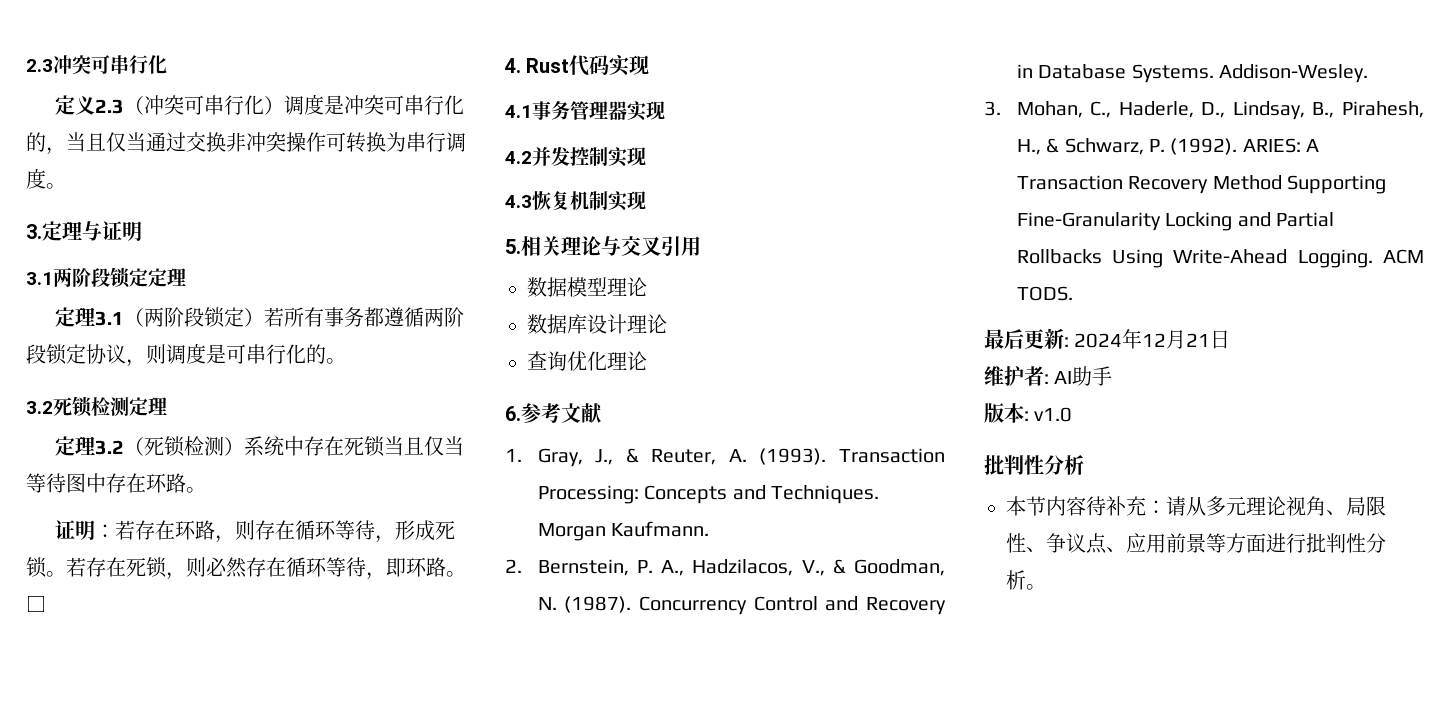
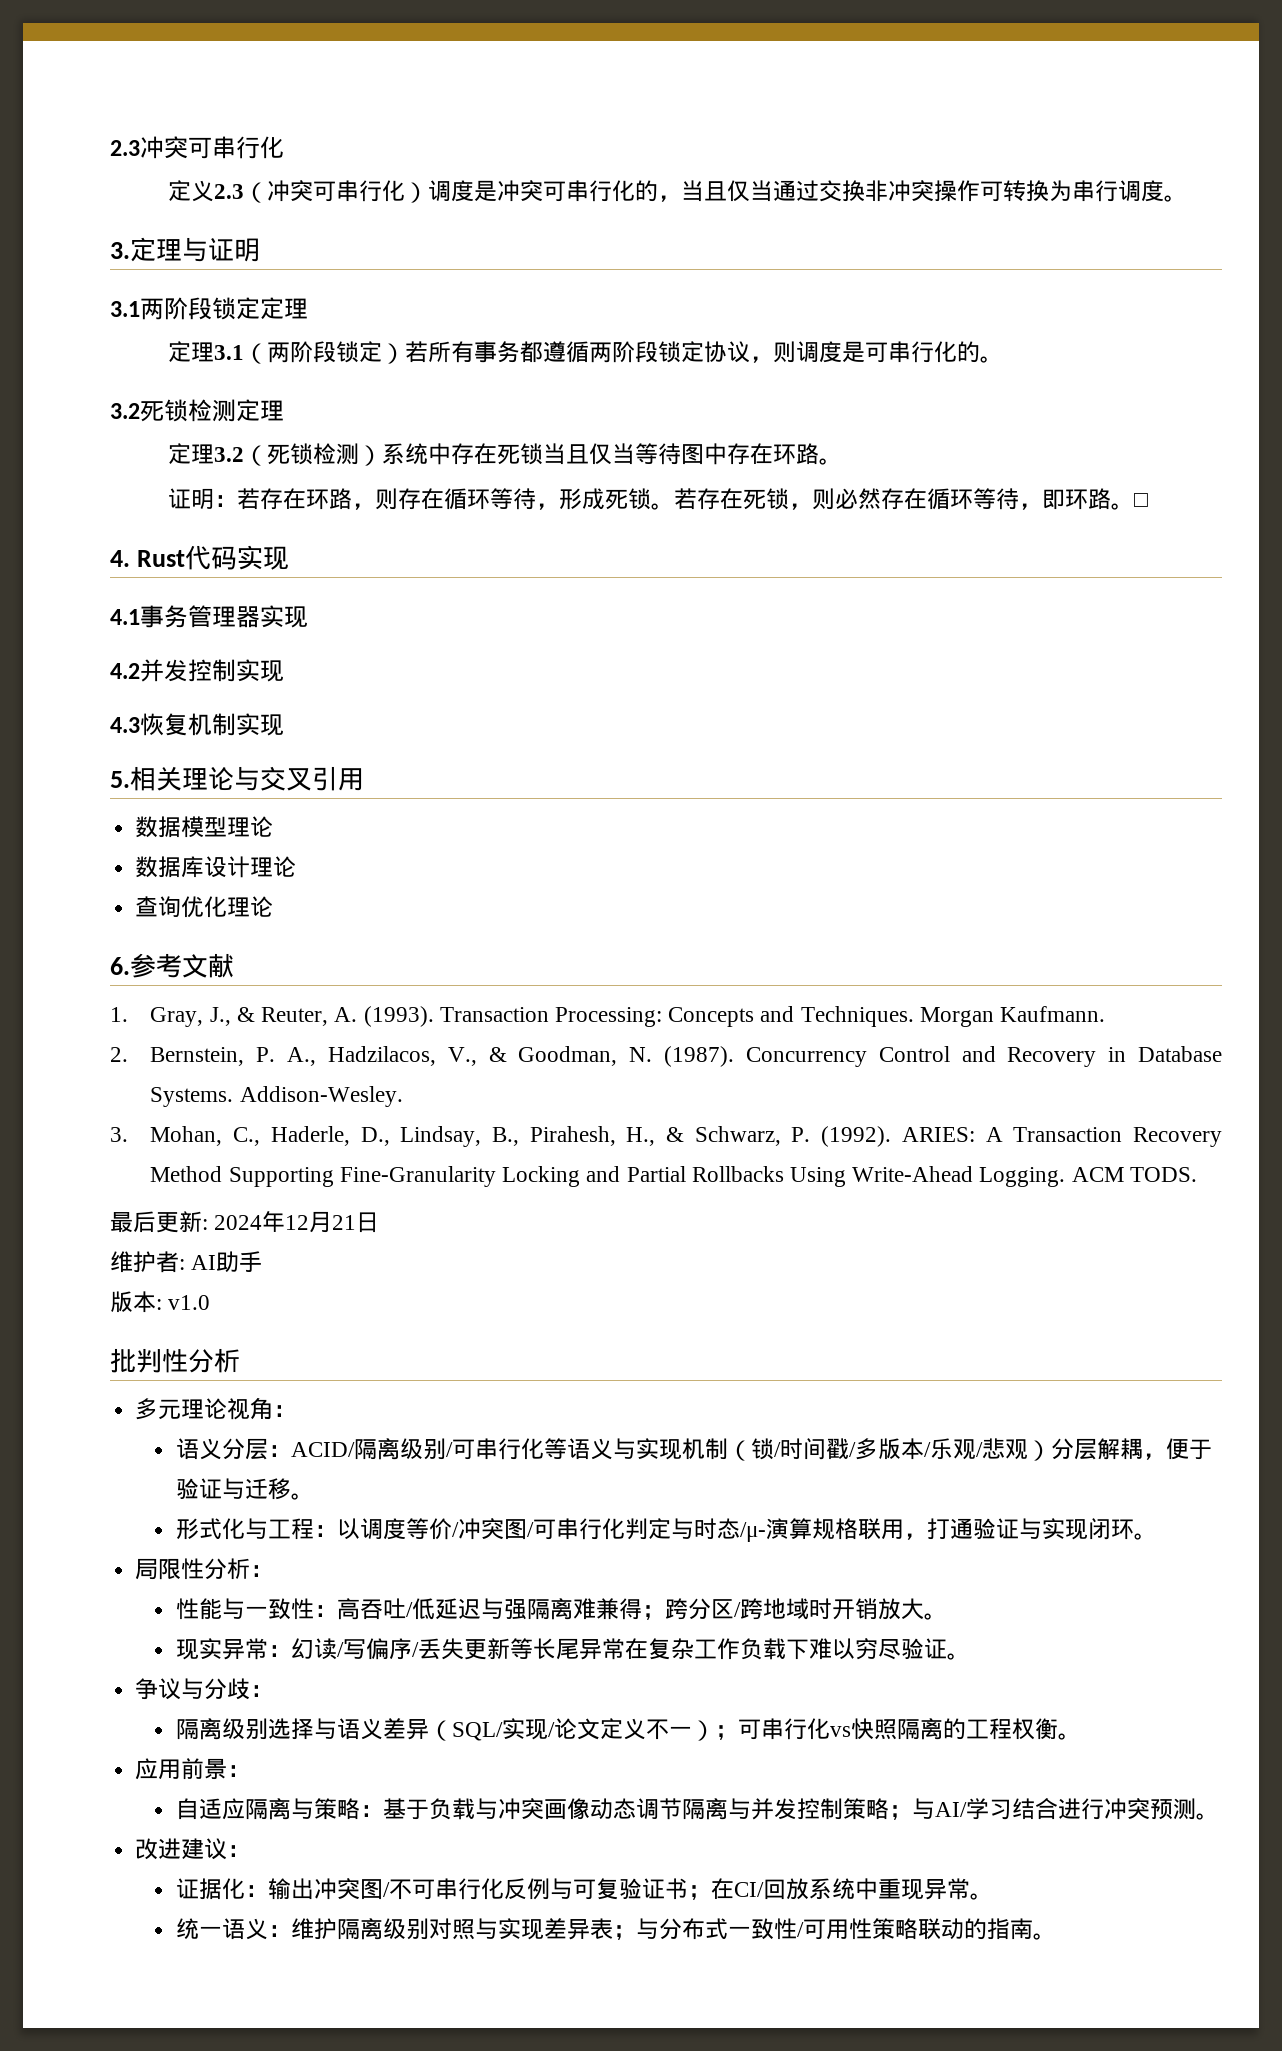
[1006,496,1386,516] [1006,533,1386,554] [1006,570,1026,590] 本节内容待补充：请从多元理论视角、局限性、争议点、应用前景等方面进行批判性分析 -> [135,1397,297,1420] [175,1438,1212,1461] [175,1478,314,1500] [175,1518,1157,1542] [135,1558,274,1580] [175,1598,947,1620] [175,1638,970,1660] [135,1678,274,1700] [175,1718,1081,1741] [135,1758,251,1780] [175,1798,1219,1820] [135,1838,251,1860] [175,1878,993,1900] [175,1918,1033,1940] 多元理论视角： // 语义分层：ACID/隔离级别/可串行化等语义与实现机制（锁/时间戳/多版本/乐观/悲观）分层解耦，便于验证与迁移。 // 形式化与工程：以调度等价/冲突图/可串行化判定与时态/μ-演算规格联用，打通验证与实现闭环。 // 局限性分析： // 性能与一致性：高吞吐/低延迟与强隔离难兼得；跨分区/跨地域时开销放大。 // 现实异常：幻读/写偏序/丢失更新等长尾异常在复杂工作负载下难以穷尽验证。 // 争议与分歧： // 隔离级别选择与语义差异（SQL/实现/论文定义不一）；可串行化vs快照隔离的工程权衡。 // 应用前景： // 自适应隔离与策略：基于负载与冲突画像动态调节隔离与并发控制策略；与AI/学习结合进行冲突预测。 // 改进建议： // 证据化：输出冲突图/不可串行化反例与可复验证书；在CI/回放系统中重现异常。 // 统一语义：维护隔离级别对照与实现差异表；与分布式一致性/可用性策略联动的指南

